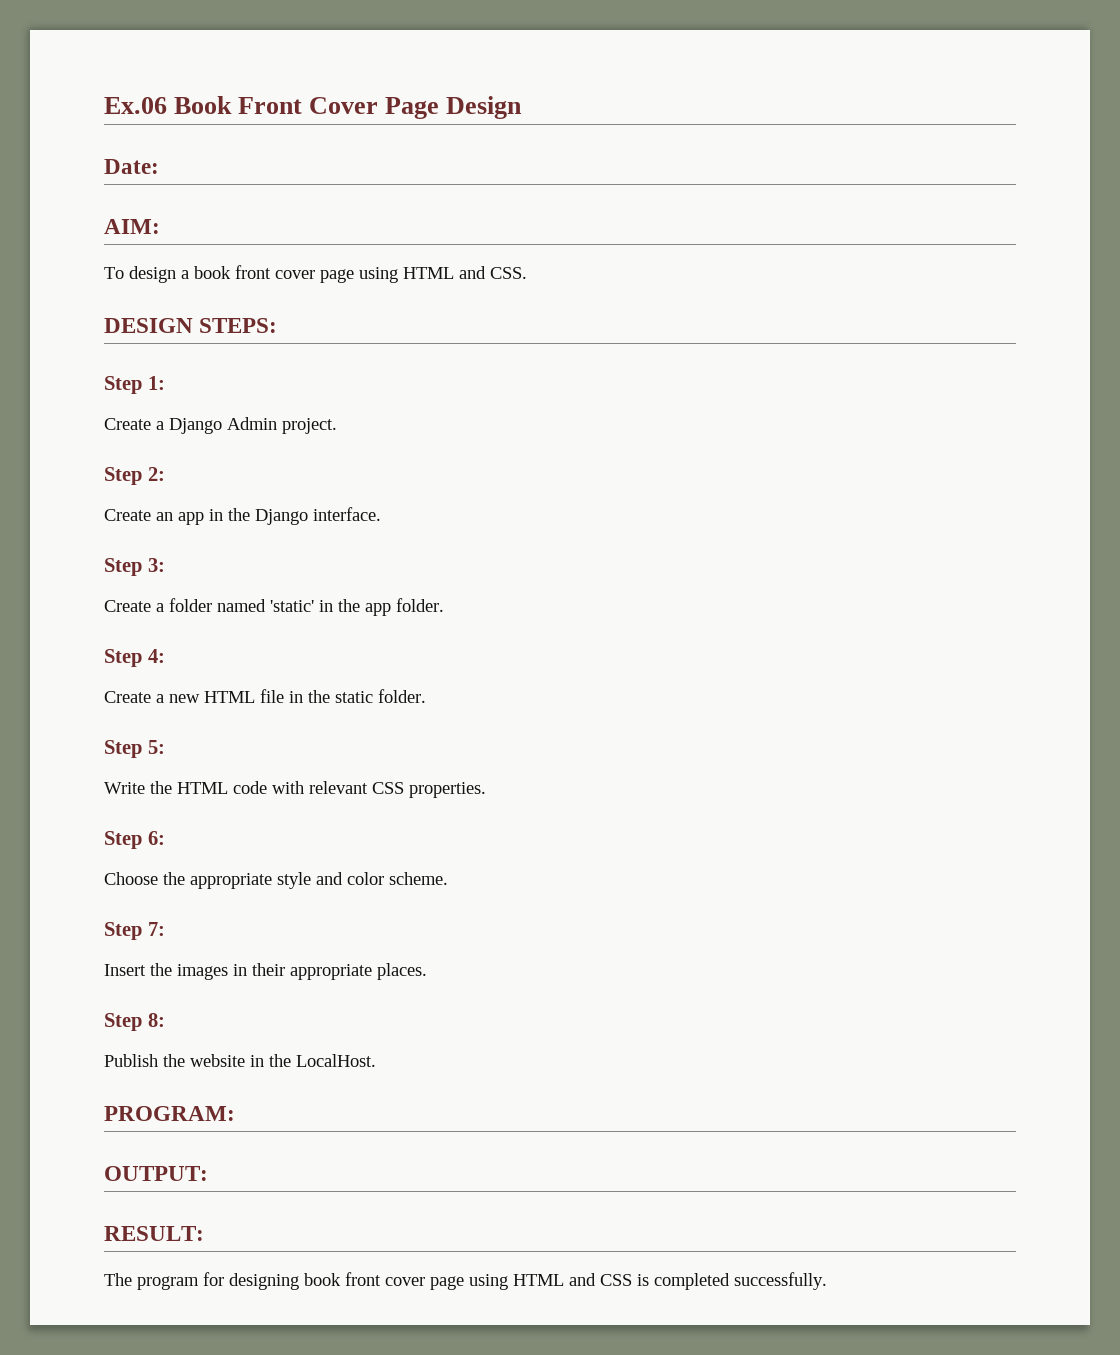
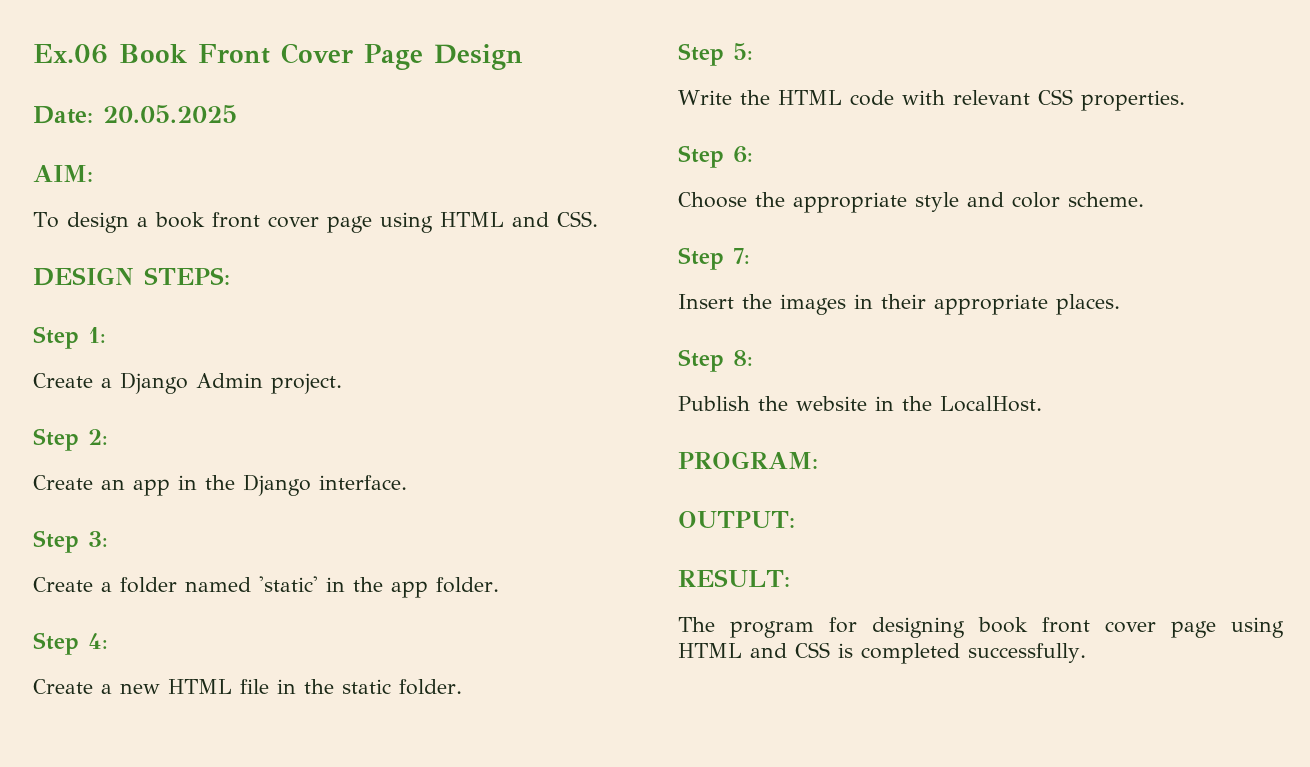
(159, 166) none -> [103,105,237,123] 20.05.2025

